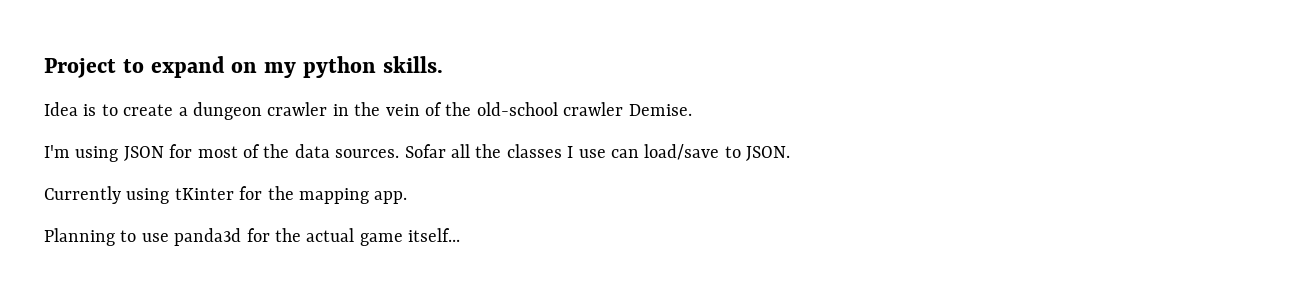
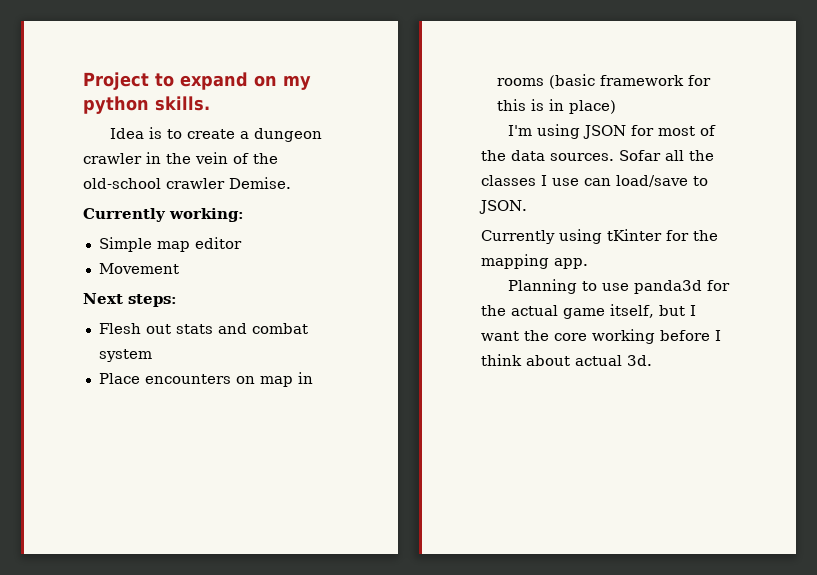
(692, 110) none -> [83,208,244,222] [98,237,242,252] [98,263,179,274] [83,293,177,307] [98,323,308,334] [98,349,152,362] [98,372,313,387] [496,74,711,89] [496,99,616,114] // Currently working: // Simple map editor // Movement // Next steps: // Flesh out stats and combat system // Place encounters on map in rooms (basic framework for this is in place)
[408,228,461,242] itself... -> [610,304,696,318] [481,329,721,344] [481,354,652,366] itself, but I want the core working before I think about actual 3d.

